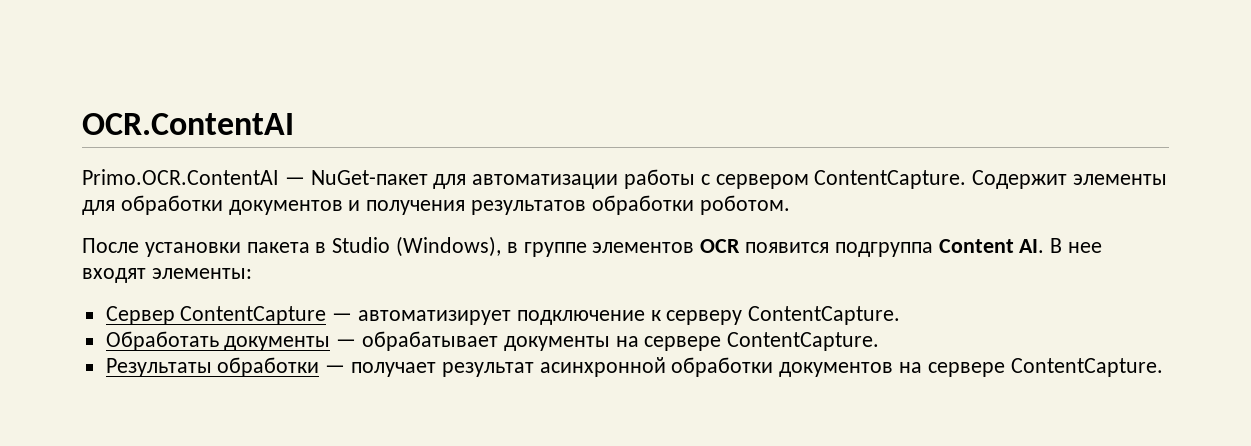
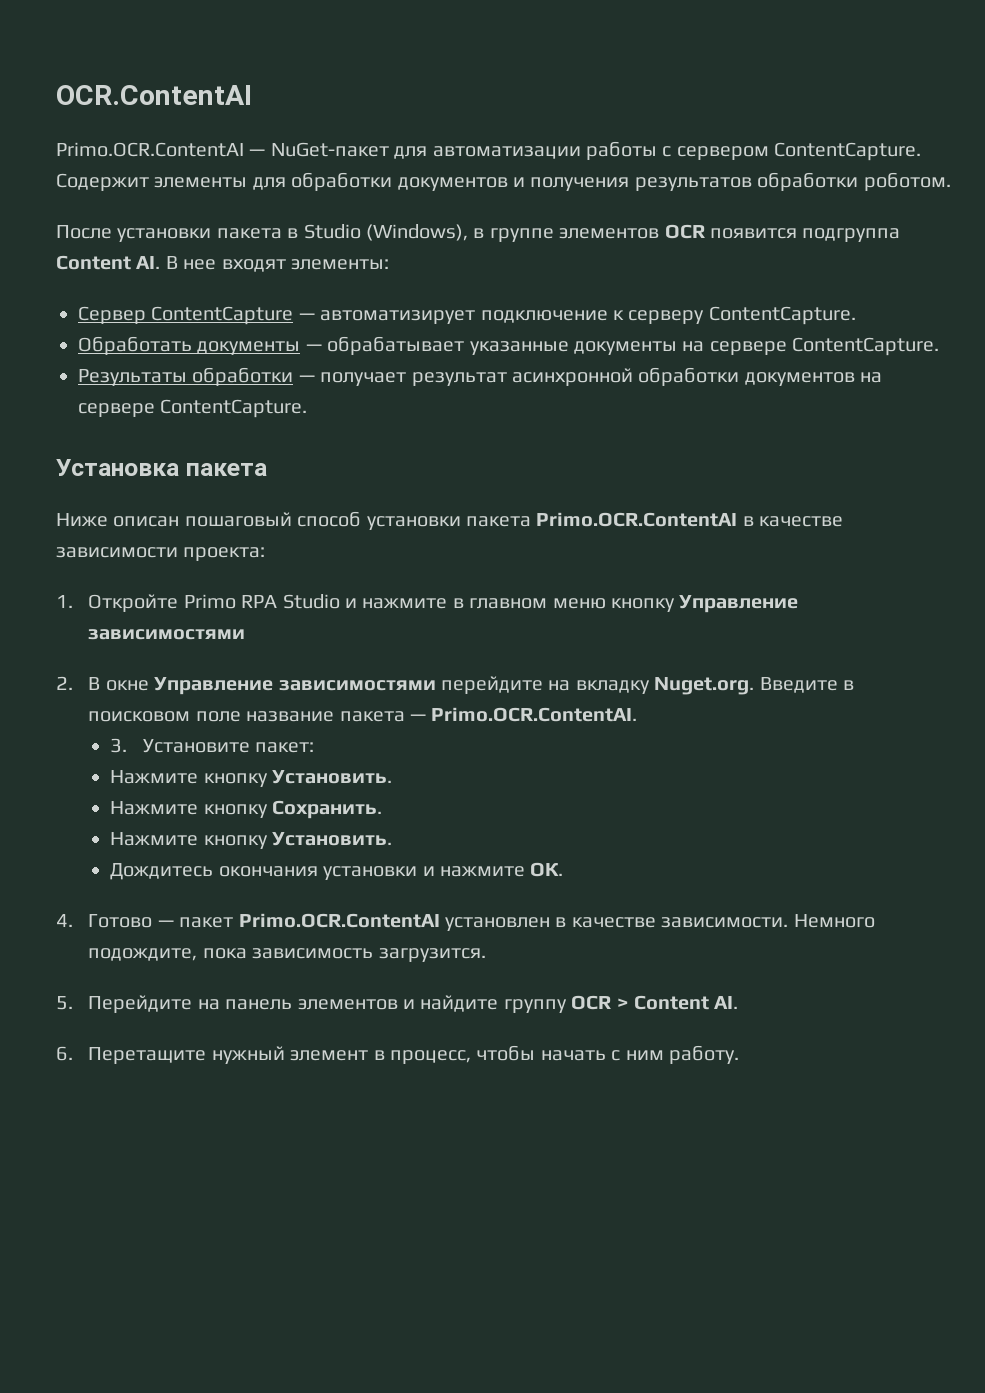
(499, 341) none -> [469,341,569,355] указанные
(1163, 367) none -> [56,459,267,476] [56,511,844,530] [56,547,266,561] [56,594,799,613] [88,629,246,640] [56,676,855,695] [88,707,638,722] [110,738,315,753] [110,770,393,787] [110,800,383,819] [110,832,393,849] [110,862,564,880] [56,913,875,931] [88,948,486,962] [56,995,739,1013] [56,1045,740,1064] // Установка пакета // Ниже описан пошаговый способ установки пакета Primo.OCR.ContentAI в качестве зависимости проекта: // 1. Откройте Primo RPA Studio и нажмите в главном меню кнопку Управление зависимостями // 2. В окне Управление зависимостями перейдите на вкладку Nuget.org. Введите в поисковом поле название пакета — Primo.OCR.ContentAI. // 3. Установите пакет: // Нажмите кнопку Установить. // Нажмите кнопку Сохранить. // Нажмите кнопку Установить. // Дождитесь окончания установки и нажмите ОК. // 4. Готово — пакет Primo.OCR.ContentAI установлен в качестве зависимости. Немного подождите, пока зависимость загрузится. // 5. Перейдите на панель элементов и найдите группу OCR > Content AI. // 6. Перетащите нужный элемент в процесс, чтобы начать с ним работу.

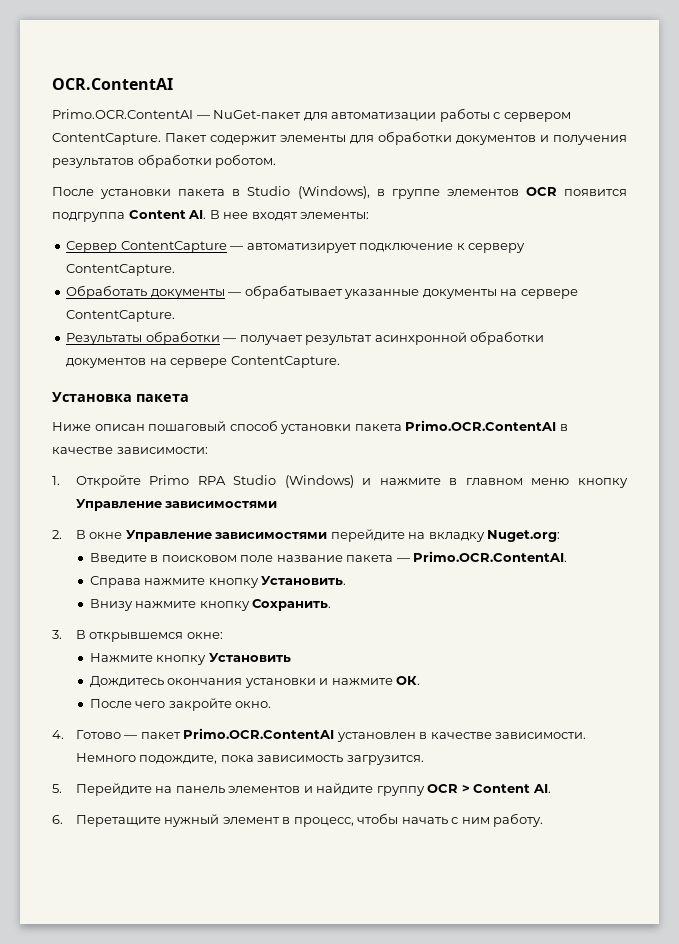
[56,173,149,191] Содержит -> [165,133,277,145] Пакет содержит
[56,547,266,561] зависимости проекта: -> [116,447,208,454] зависимости:
(340, 601) none -> [284,475,354,488] (Windows)
[654,677,755,695] Nuget.org. -> [487,530,561,542] Nuget.org: //
[110,738,315,753] [110,770,393,787] [110,800,383,819] [110,832,393,849] 3. Установите пакет: // Нажмите кнопку Установить. // Нажмите кнопку Сохранить. // Нажмите кнопку Установить. -> [89,576,347,588] [89,599,332,611] [52,630,223,642] [89,653,291,665] Справа нажмите кнопку Установить. // Внизу нажмите кнопку Сохранить. // 3. В открывшемся окне: // Нажмите кнопку Установить
(564, 869) none -> [89,698,272,711] // После чего закройте окно.

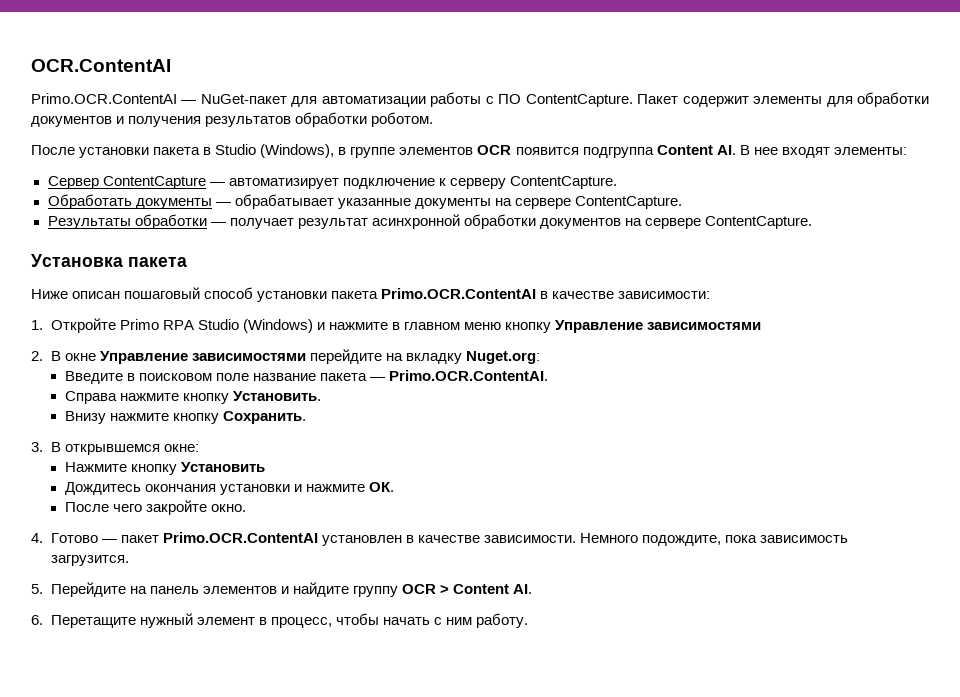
[503,112,571,122] сервером -> [498,94,522,104] ПО

